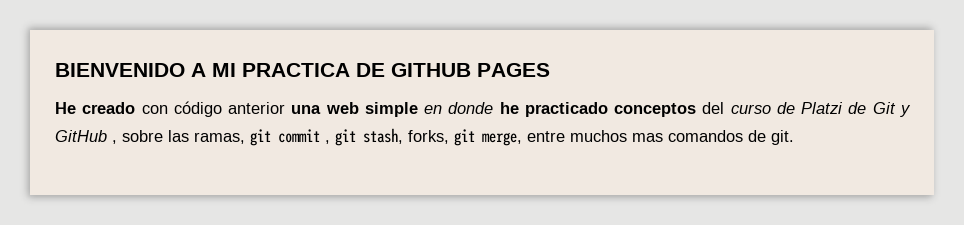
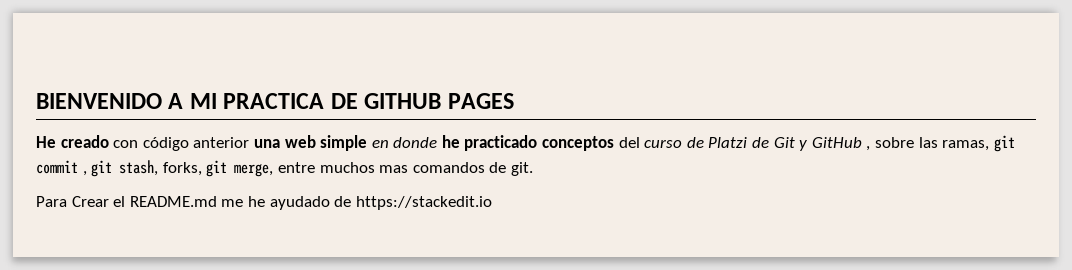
(794, 137) none -> [36,196,492,210] // Para Crear el README.md me he ayudado de https://stackedit.io

